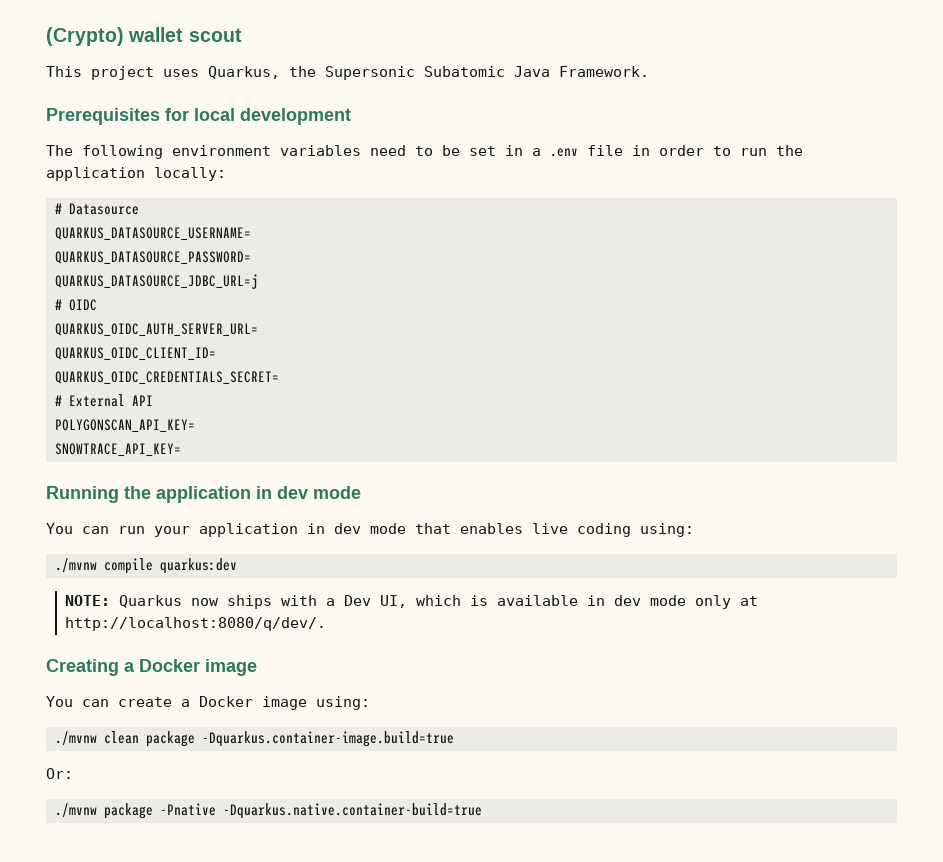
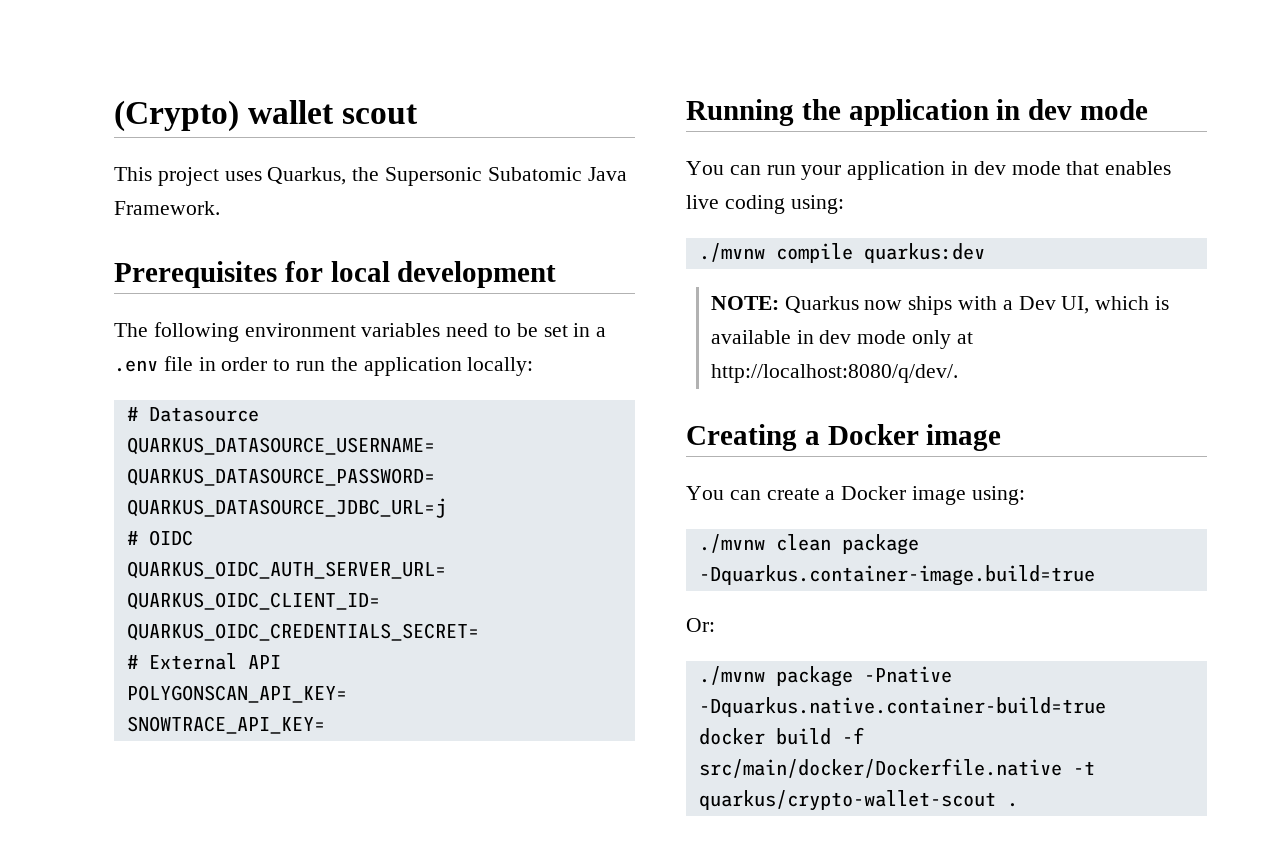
(482, 811) none -> [698,727,864,745] [698,758,1095,778] [698,790,1018,811] // docker build -f src/main/docker/Dockerfile.native -t quarkus/crypto-wallet-scout .

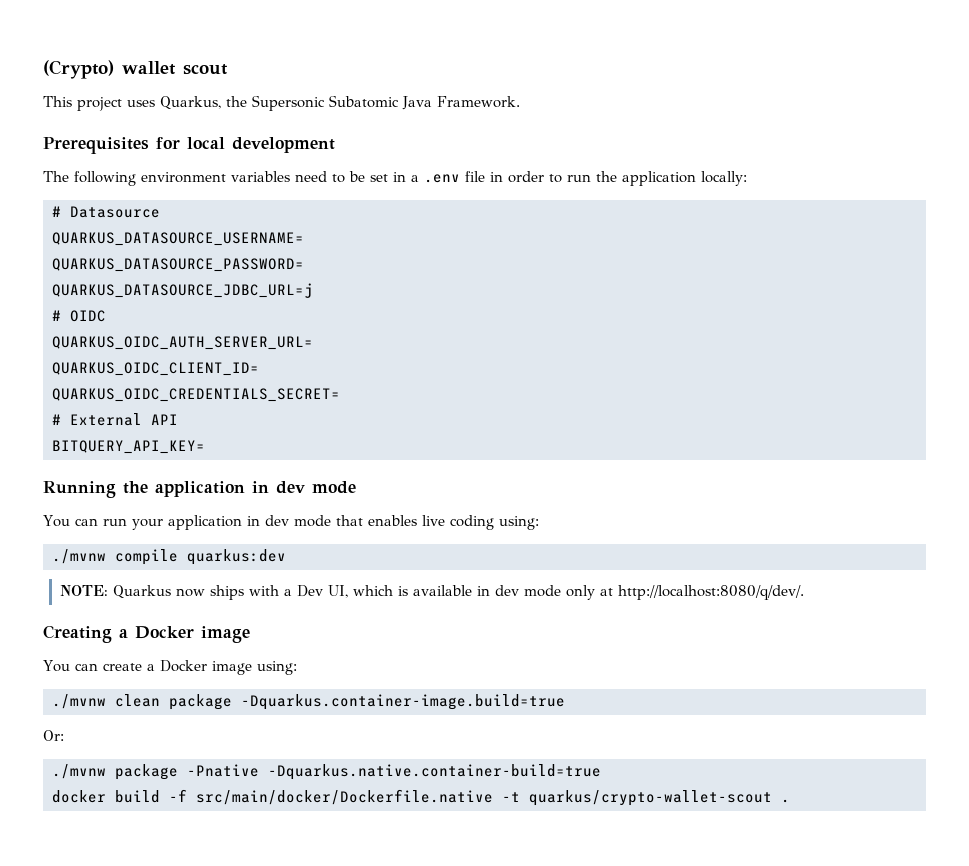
[126,685,347,703] [126,716,325,734] POLYGONSCAN_API_KEY= // SNOWTRACE_API_KEY= -> [52,440,205,454] BITQUERY_API_KEY=

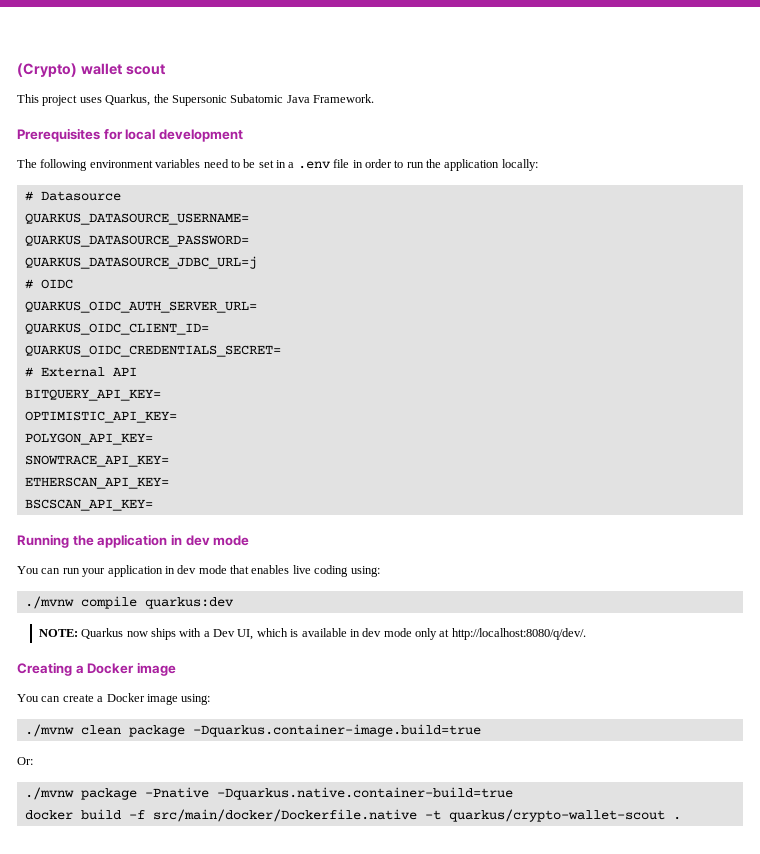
(205, 447) none -> [24,411,177,423] [24,433,153,445] [24,455,169,467] [24,477,169,489] [24,499,153,511] // OPTIMISTIC_API_KEY= // POLYGON_API_KEY= // SNOWTRACE_API_KEY= // ETHERSCAN_API_KEY= // BSCSCAN_API_KEY=

